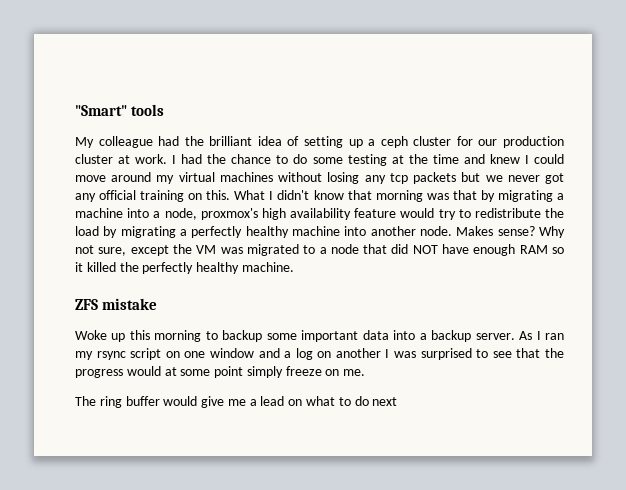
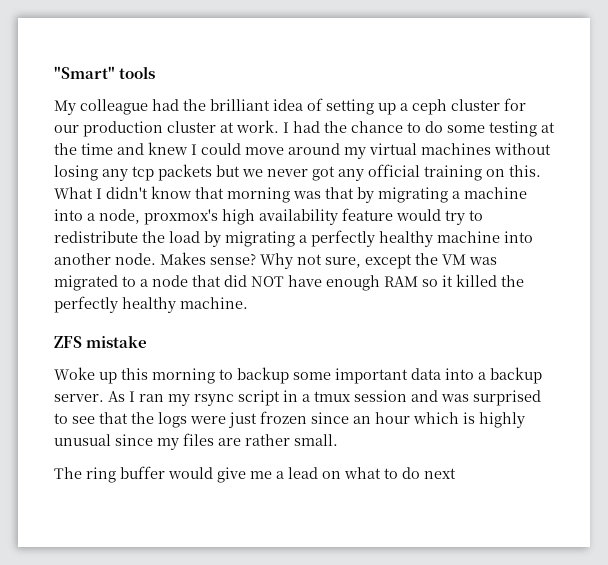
[165,348,390,360] on one window and a log on another I -> [283,390,438,402] in a tmux session and
[75,366,366,378] progress would at some point simply freeze on me. -> [158,411,525,428] [54,433,338,450] logs were just frozen since an hour which is highly unusual since my files are rather small.

